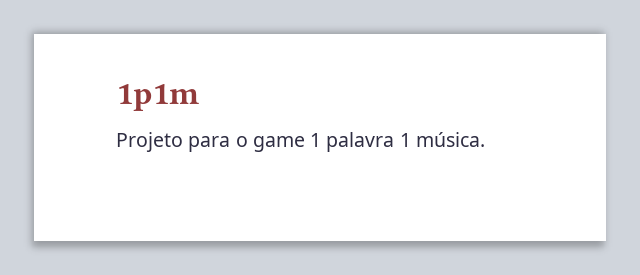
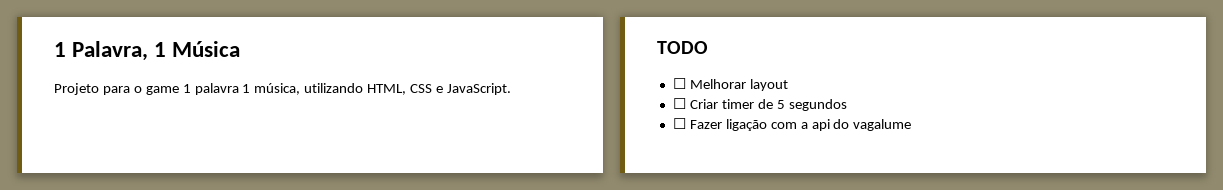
[116,84,199,111] 1p1m -> [54,41,241,61] 1 Palavra, 1 Música
[415,132,485,147] música. -> [254,83,511,95] [657,41,708,54] [672,78,788,91] [672,98,847,111] [672,118,912,131] música, utilizando HTML, CSS e JavaScript. // TODO // ☐ Melhorar layout // ☐ Criar timer de 5 segundos // ☐ Fazer ligação com a api do vagalume

